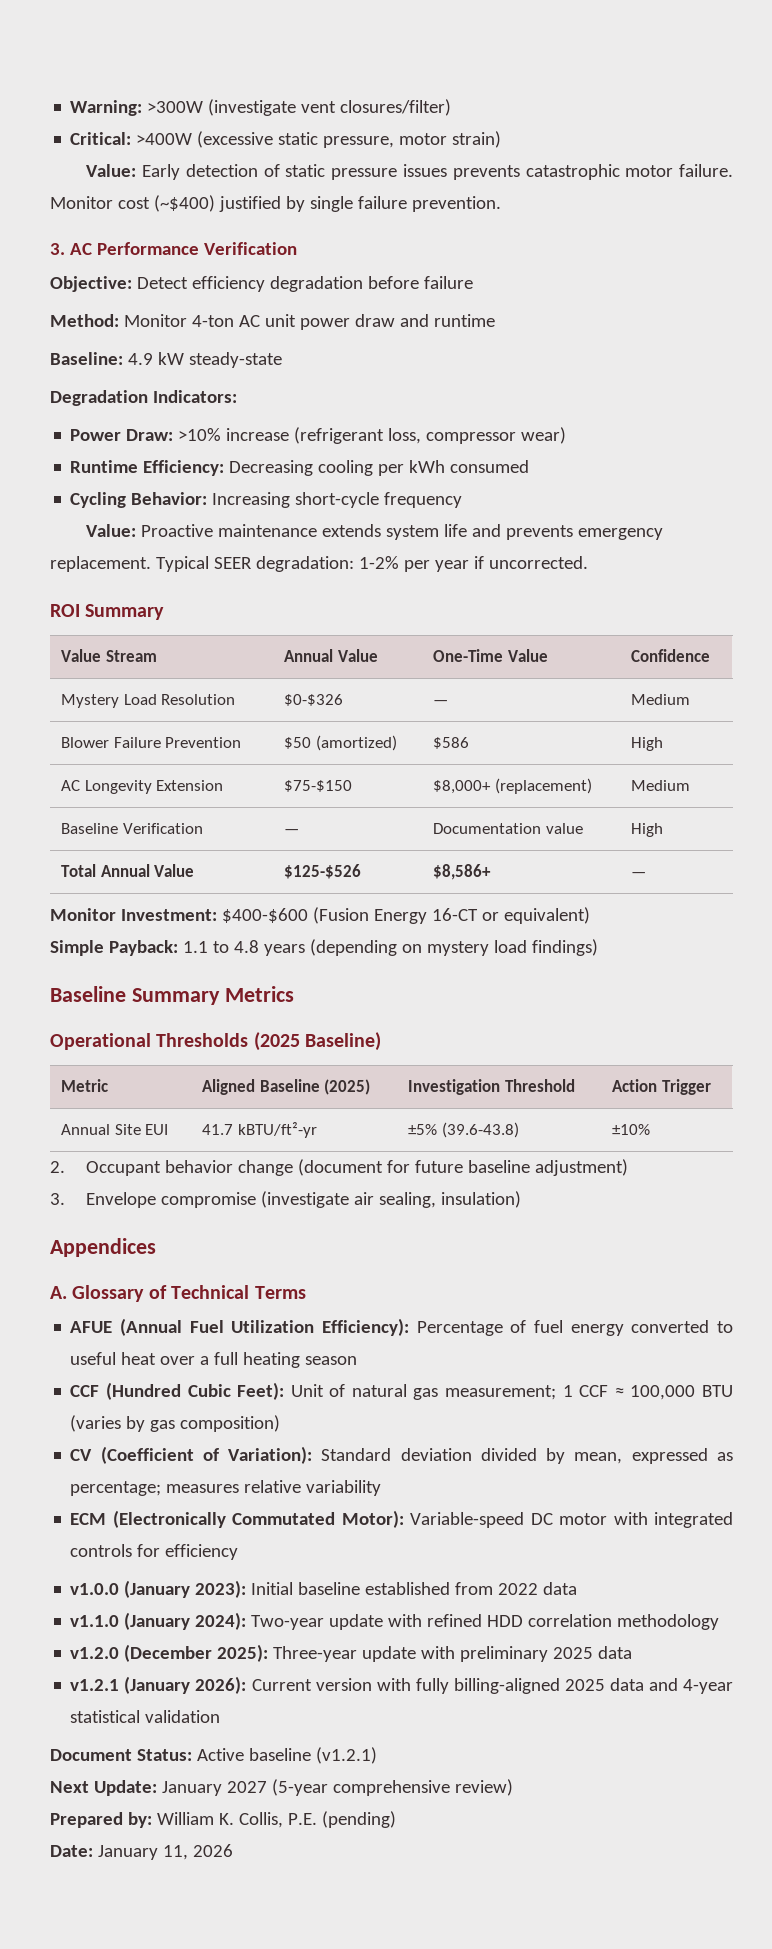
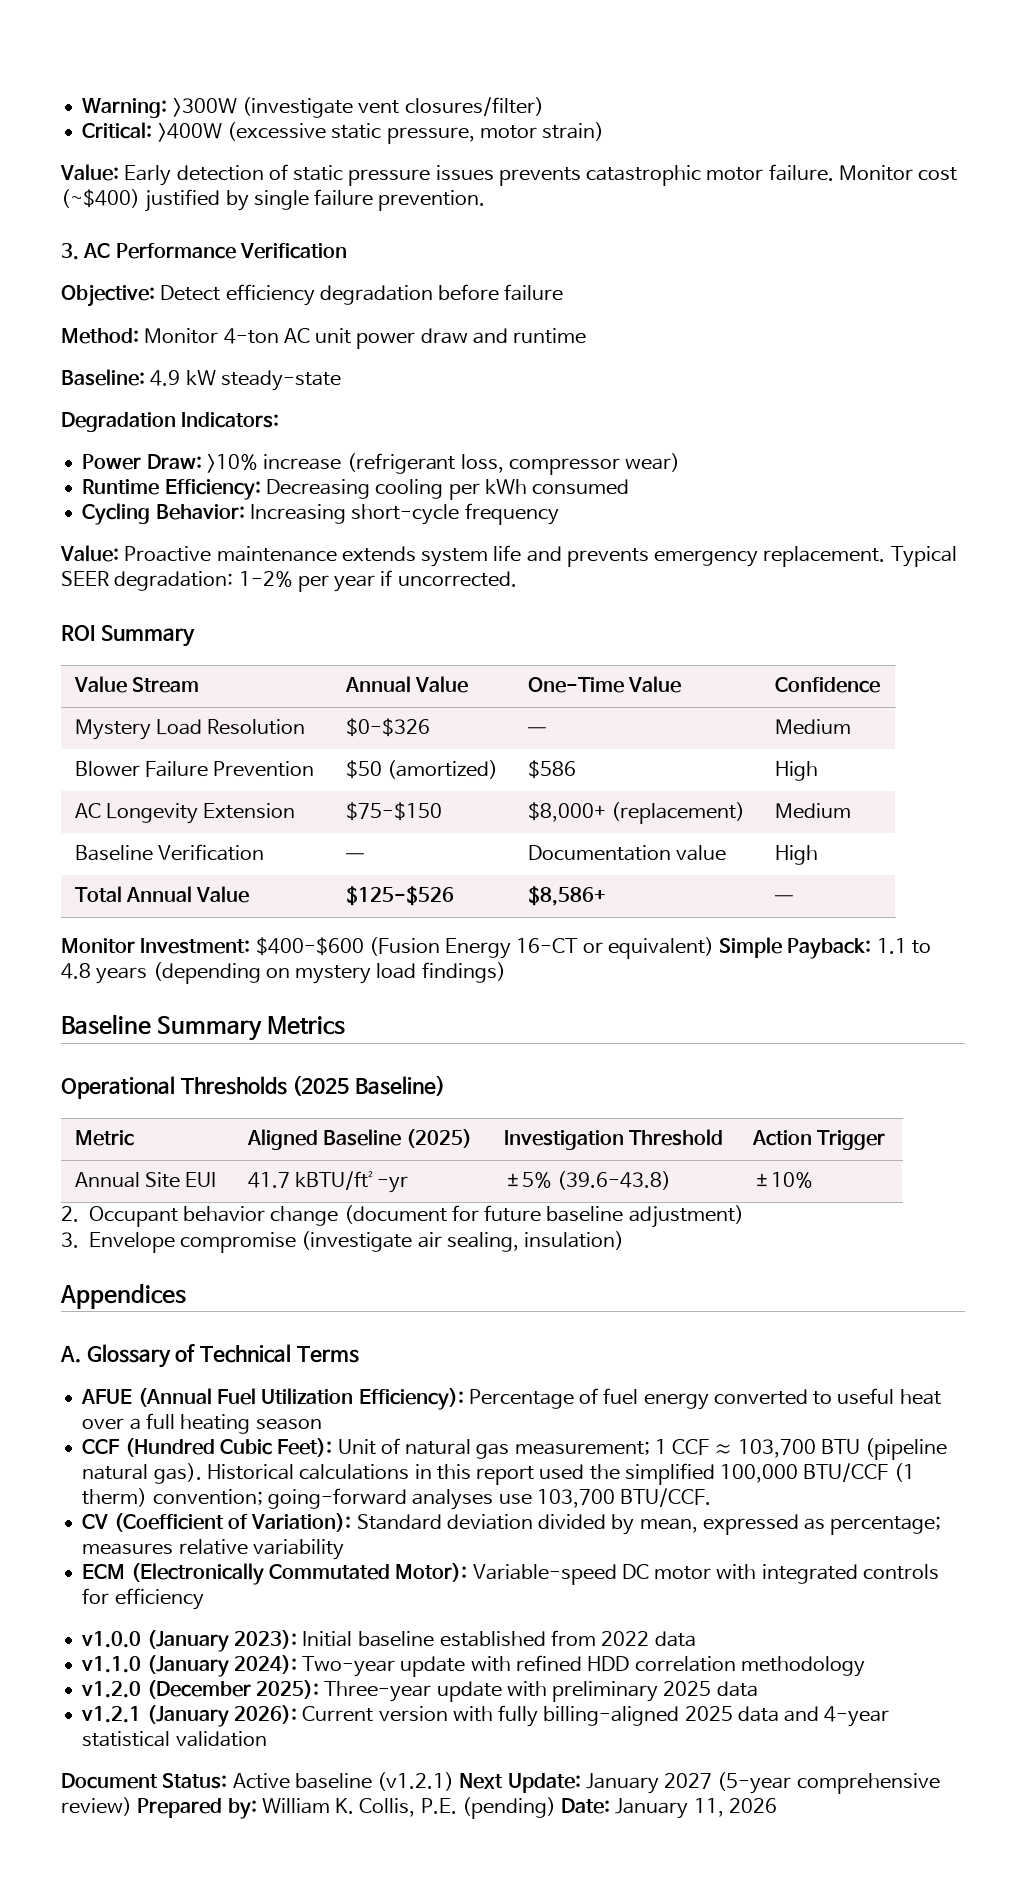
(590, 915) // -> (714, 948) none
[630,1385,733,1400] [70,1415,281,1432] 100,000 BTU (varies by gas composition) -> [737,1438,948,1460] [82,1463,915,1485] [82,1488,712,1510] 103,700 BTU (pipeline natural gas). Historical calculations in this report used the simplified 100,000 BTU/CCF (1 therm) convention; going-forward analyses use 103,700 BTU/CCF.
(377, 1755) // -> (455, 1781) none
(513, 1787) // -> (132, 1806) none
(396, 1819) // -> (556, 1808) none

